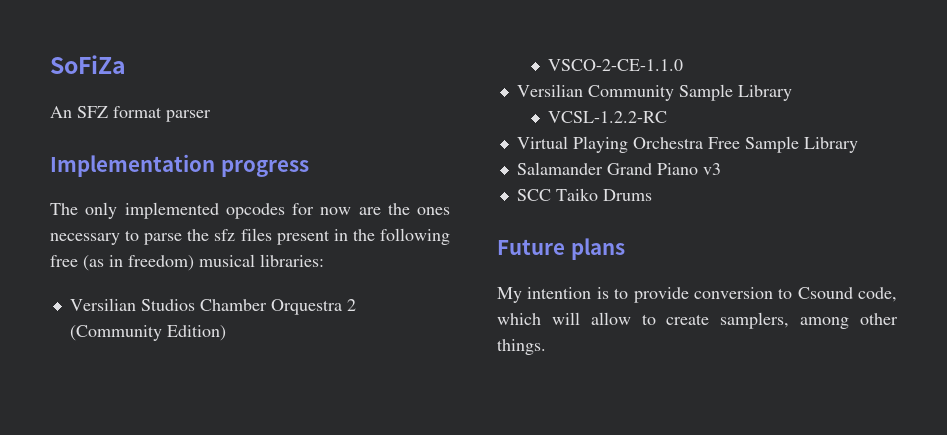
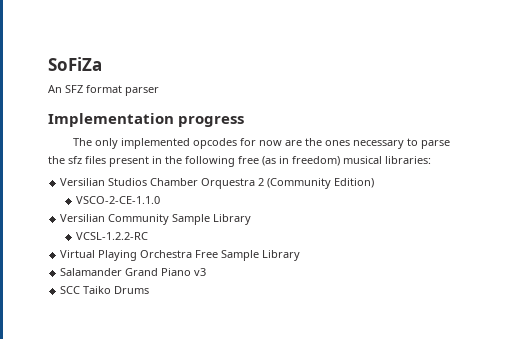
[497,238,625,260] [497,287,897,303] [497,312,898,329] [497,339,546,355] // Future plans // My intention is to provide conversion to Csound code, which will allow to create samplers, among other things. -> (150, 290) none

